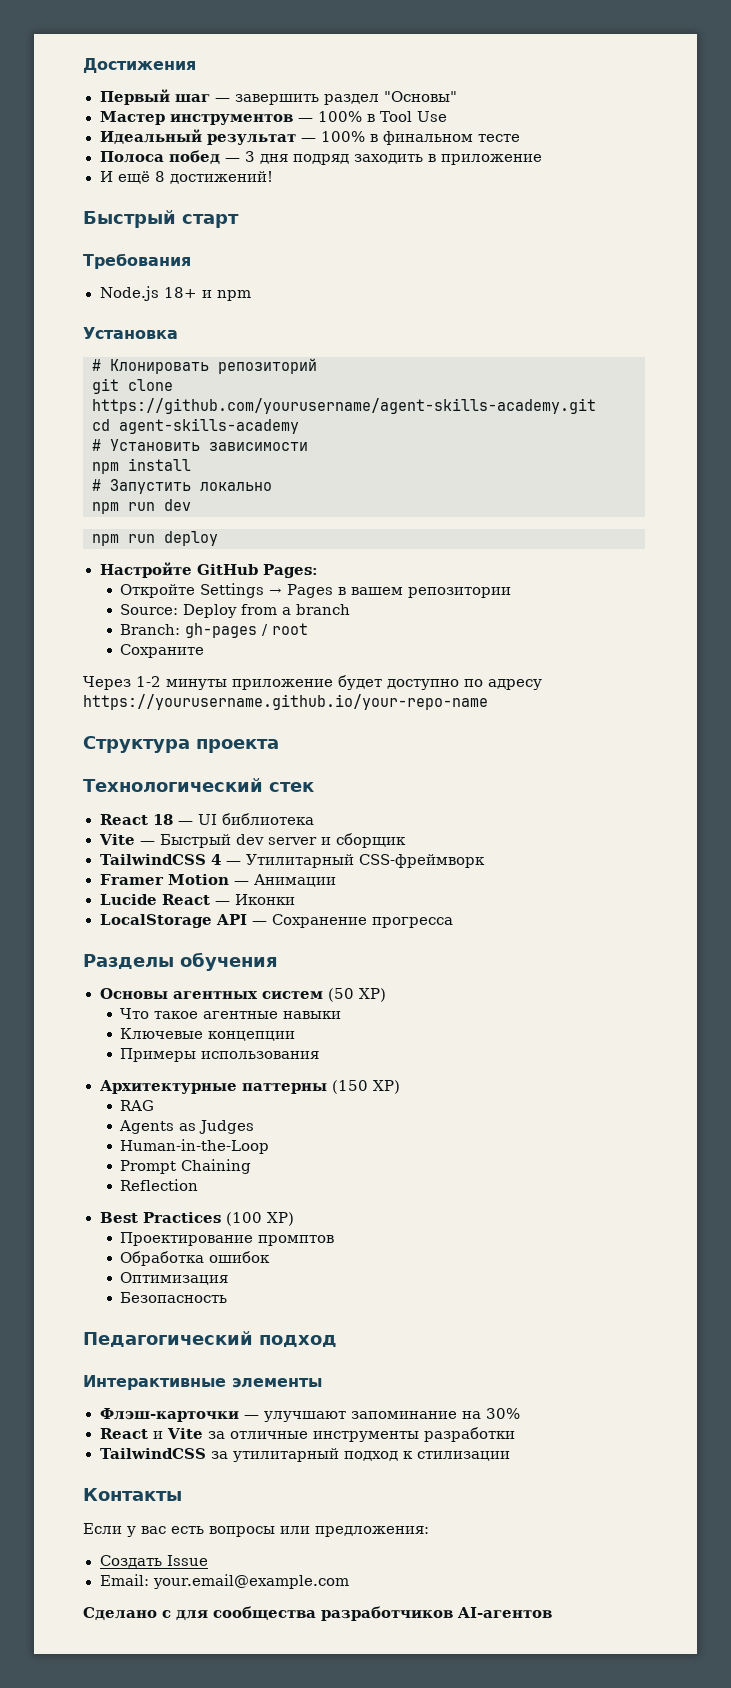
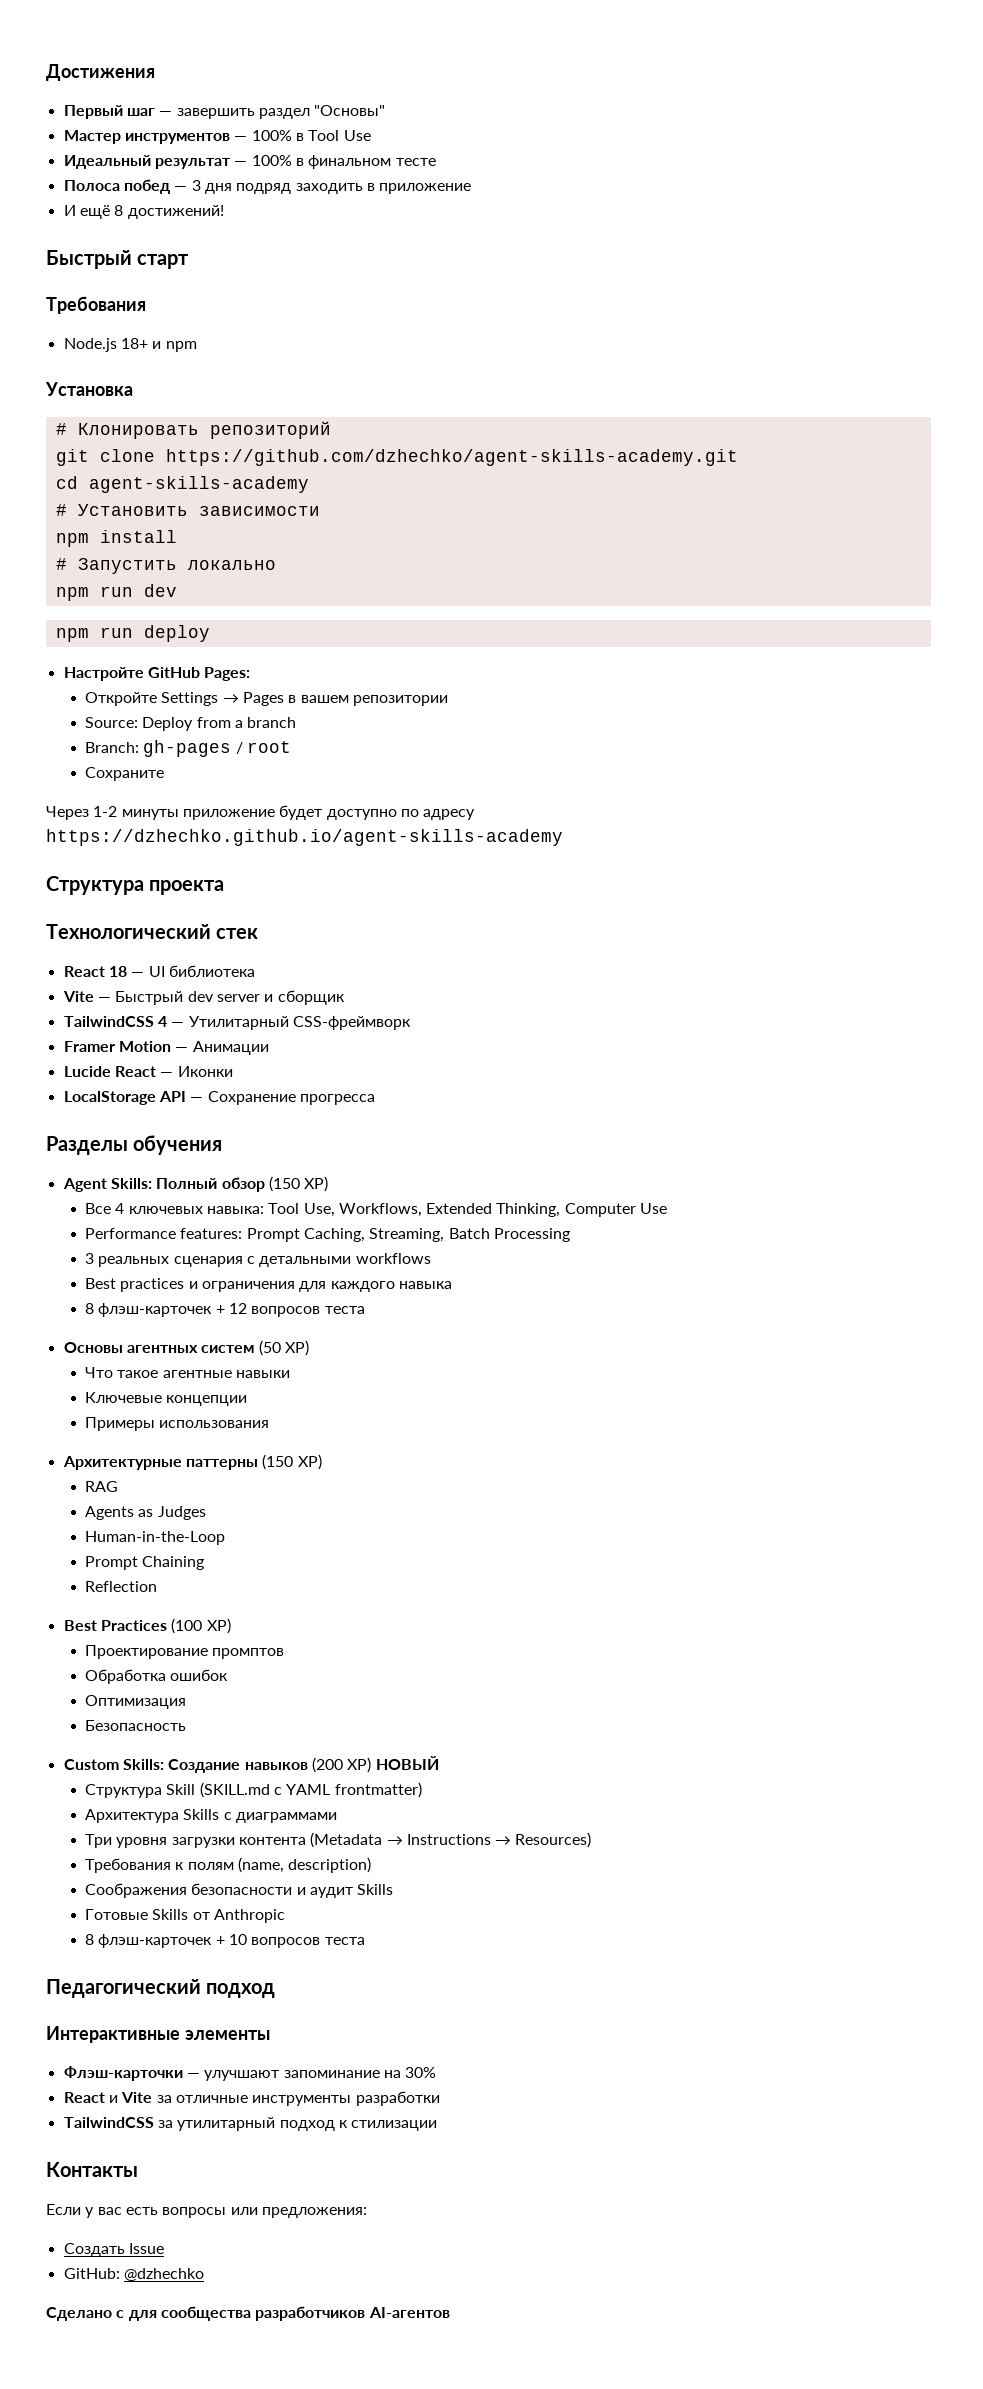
[92,398,596,414] https://github.com/yourusername/agent-skills-academy.git -> [165,449,738,466] https://github.com/dzhechko/agent-skills-academy.git
[83,694,488,710] https://yourusername.github.io/your-repo-name -> [46,829,563,846] https://dzhechko.github.io/agent-skills-academy
(278, 961) none -> [62,1176,329,1192] [84,1203,668,1217] [84,1228,570,1242] [84,1253,431,1267] [84,1278,452,1292] [84,1303,365,1317] // Agent Skills: Полный обзор (150 XP) // Все 4 ключевых навыка: Tool Use, Workflows, Extended Thinking, Computer Use // Performance features: Prompt Caching, Streaming, Batch Processing // 3 реальных сценария с детальными workflows // Best practices и ограничения для каждого навыка // 8 флэш-карточек + 12 вопросов теста
(228, 1297) none -> [63,1756,439,1773] [84,1782,422,1798] [84,1809,337,1823] [84,1832,592,1848] [84,1857,372,1873] [84,1883,394,1898] [84,1909,285,1923] [84,1934,365,1948] // Custom Skills: Создание навыков (200 XP) НОВЫЙ // Структура Skill (SKILL.md с YAML frontmatter) // Архитектура Skills с диаграммами // Три уровня загрузки контента (Metadata → Instructions → Resources) // Требования к полям (name, description) // Соображения безопасности и аудит Skills // Готовые Skills от Anthropic // 8 флэш-карточек + 10 вопросов теста
[99,1574,350,1589] Email: your.email@example.com -> [63,2268,204,2281] GitHub: @dzhechko

